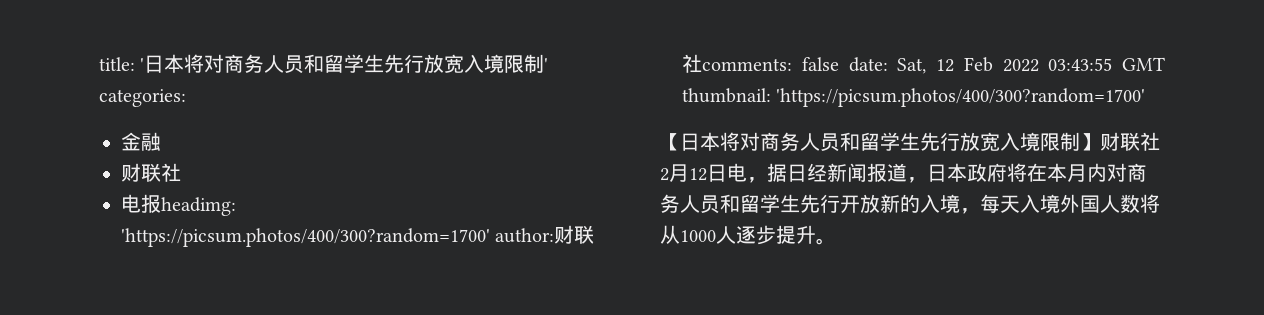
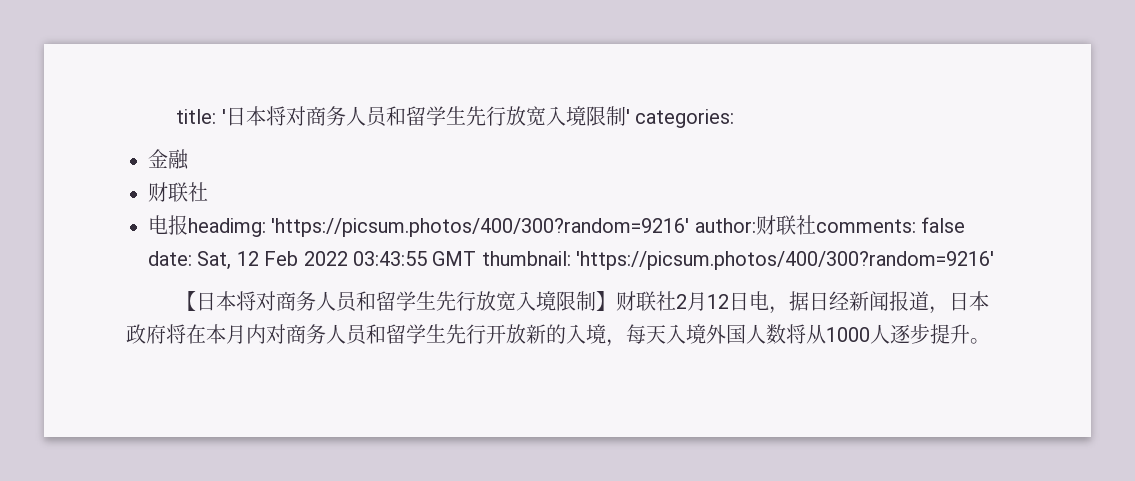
[121,228,490,247] 'https://picsum.photos/400/300?random=1700' -> [271,218,690,237] 'https://picsum.photos/400/300?random=9216'
[776,88,1146,107] 'https://picsum.photos/400/300?random=1700' -> [576,251,995,270] 'https://picsum.photos/400/300?random=9216'

